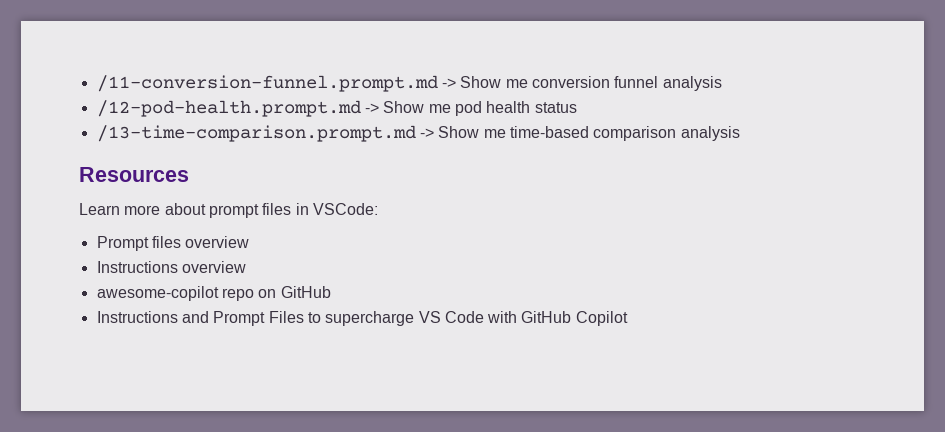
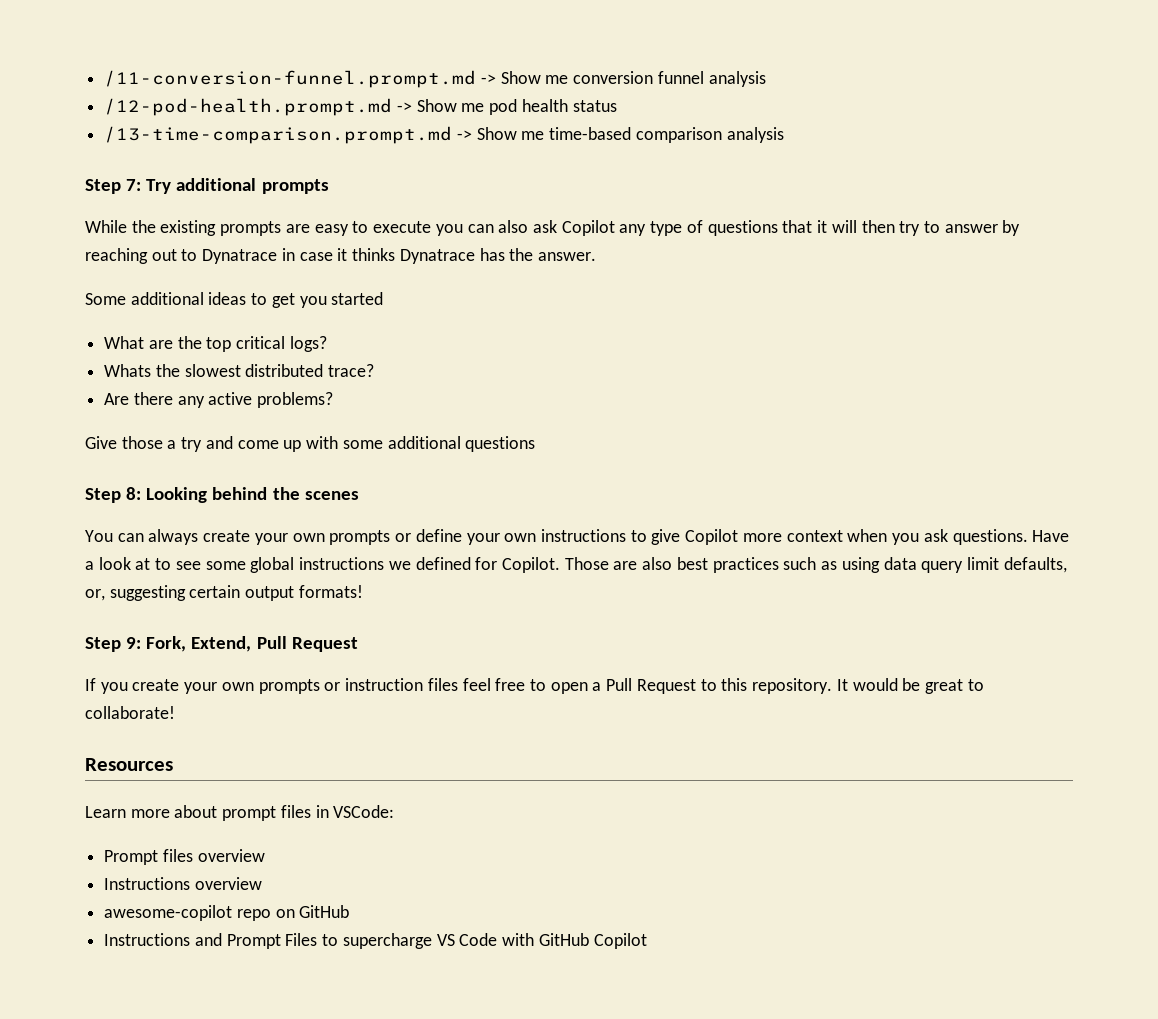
(740, 133) none -> [85,178,329,194] [85,220,1021,236] [85,248,596,264] [85,292,384,308] [104,336,327,352] [104,364,375,377] [104,392,334,408] [85,436,536,452] [85,487,359,503] [85,529,1070,545] [85,557,1067,573] [85,585,363,601] [85,636,358,652] [85,678,984,694] [85,706,175,719] // Step 7: Try additional prompts // While the existing prompts are easy to execute you can also ask Copilot any type of questions that it will then try to answer by reaching out to Dynatrace in case it thinks Dynatrace has the answer. // Some additional ideas to get you started // What are the top critical logs? // Whats the slowest distributed trace? // Are there any active problems? // Give those a try and come up with some additional questions // Step 8: Looking behind the scenes // You can always create your own prompts or define your own instructions to give Copilot more context when you ask questions. Have a look at to see some global instructions we defined for Copilot. Those are also best practices such as using data query limit defaults, or, suggesting certain output formats! // Step 9: Fork, Extend, Pull Request // If you create your own prompts or instruction files feel free to open a Pull Request to this repository. It would be great to collaborate!

